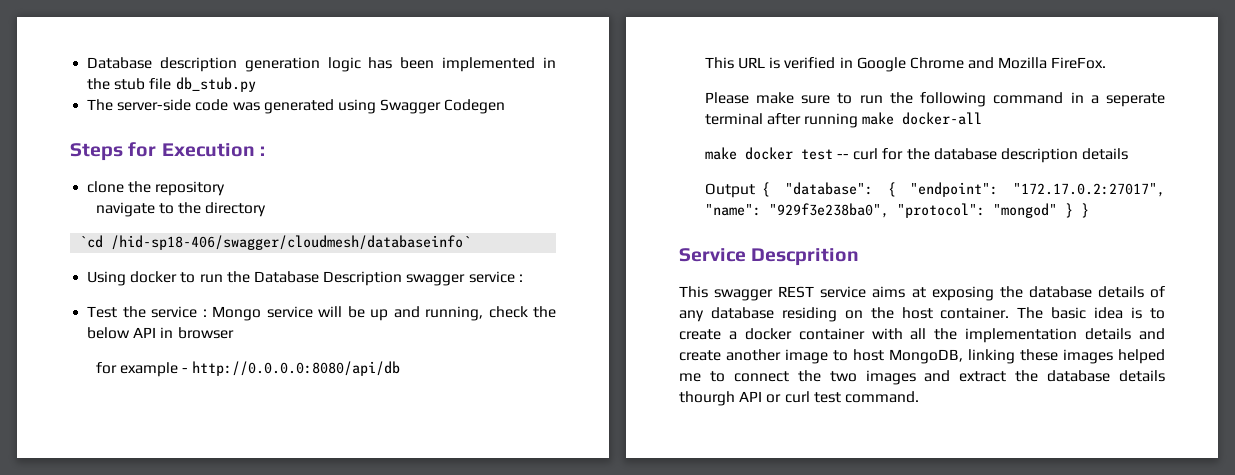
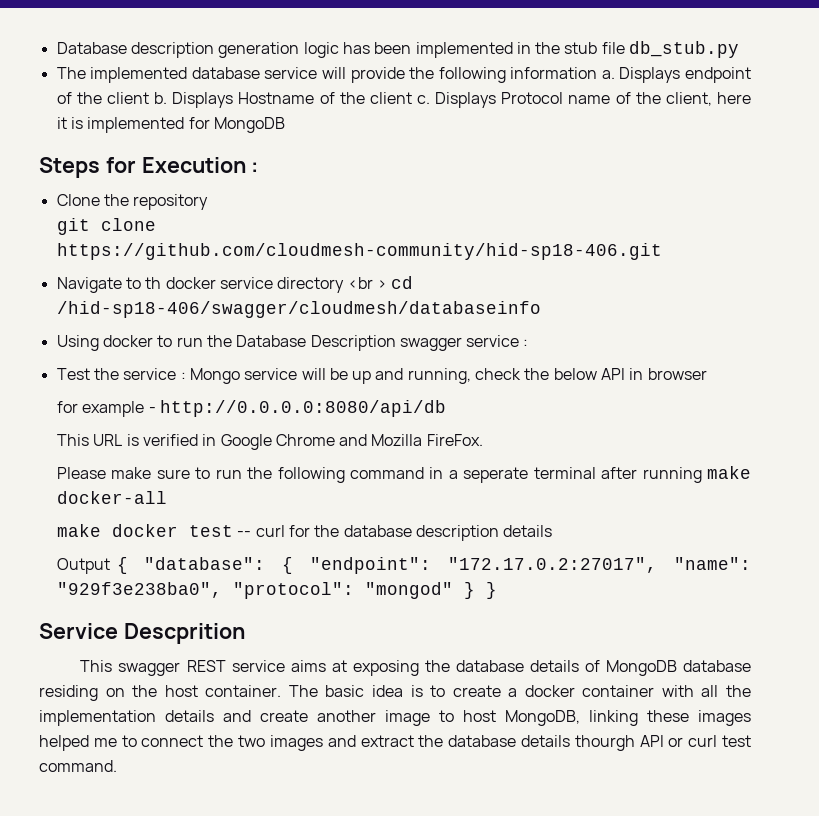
[117,99,506,114] server-side code was generated using Swagger Codegen -> [90,67,752,83] [56,92,751,108] [56,117,285,133] implemented database service will provide the following information a. Displays endpoint of the client b. Displays Hostname of the client c. Displays Protocol name of the client, here it is implemented for MongoDB
[87,181,125,193] clone -> [56,194,100,206] Clone
[95,202,267,217] [79,235,472,250] navigate to the directory // `cd /hid-sp18-406/swagger/cloudmesh/databaseinfo` -> [56,218,156,235] [56,243,662,260] [56,276,414,293] [56,301,541,318] git clone https://github.com/cloudmesh-community/hid-sp18-406.git // Navigate to th docker service directory <br > cd /hid-sp18-406/swagger/cloudmesh/databaseinfo
[679,310,704,322] any -> [605,660,677,676] MongoDB

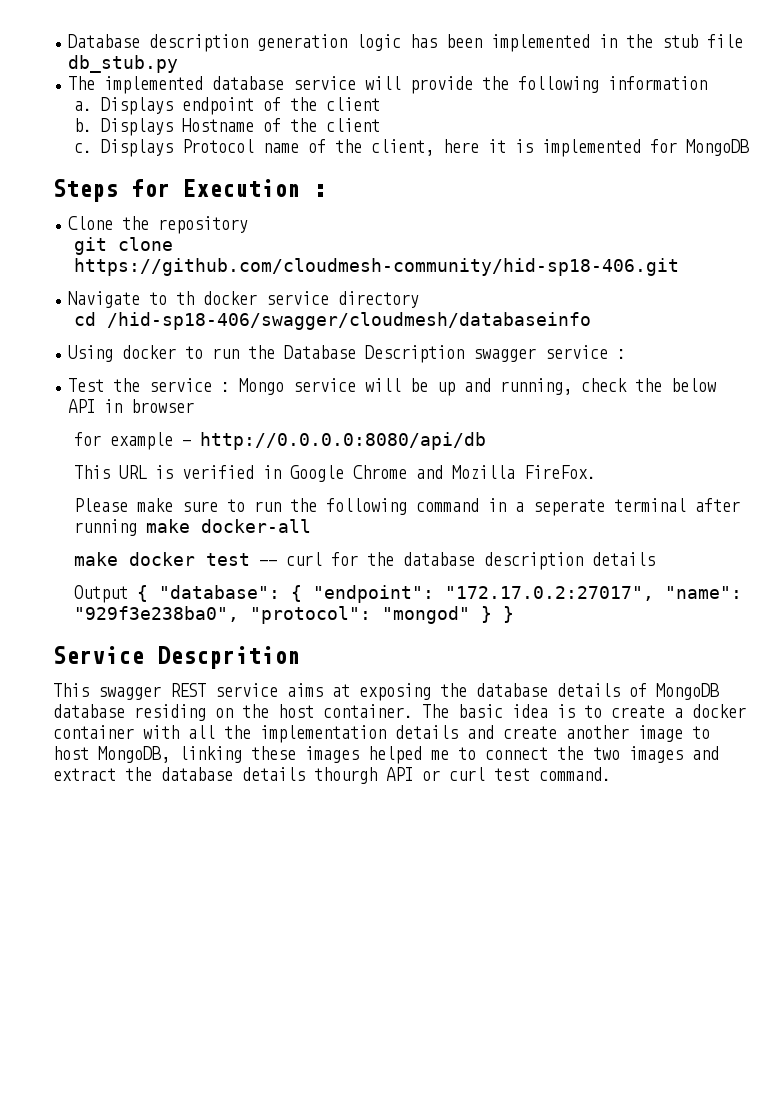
(598, 73) none -> (708, 83) //
(149, 98) none -> (380, 104) //
(412, 98) none -> (380, 125) //
[347,277,387,289] <br > -> (420, 299) //

